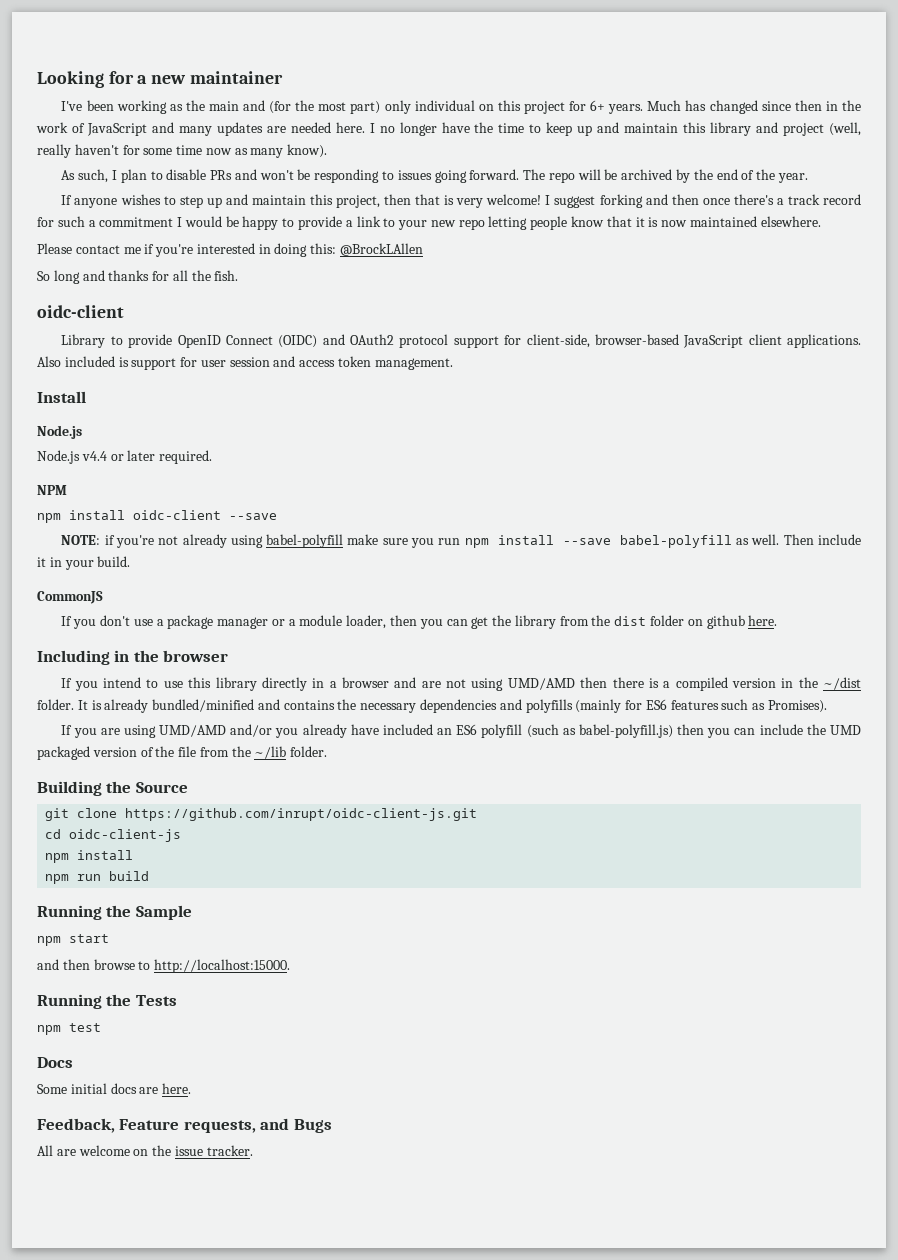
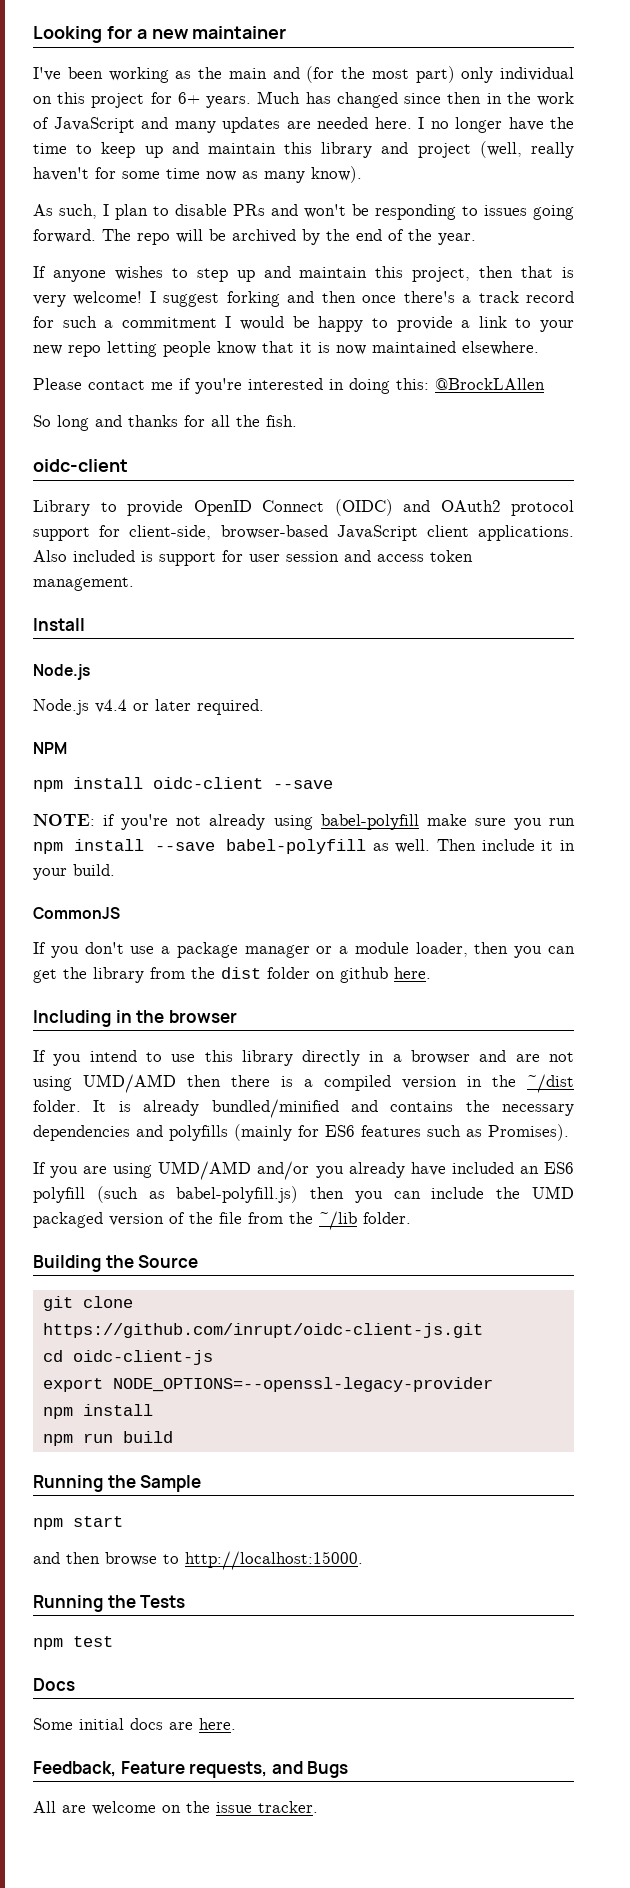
(182, 835) none -> [42,1377,493,1392] // export NODE_OPTIONS=--openssl-legacy-provider

